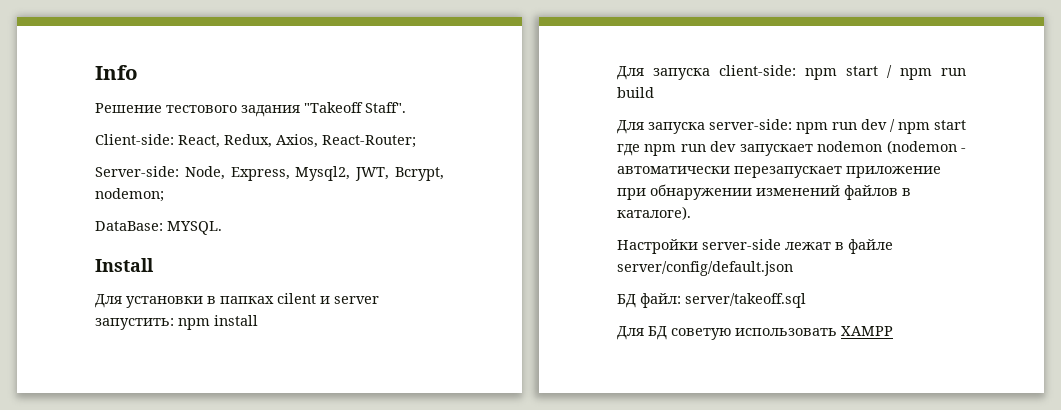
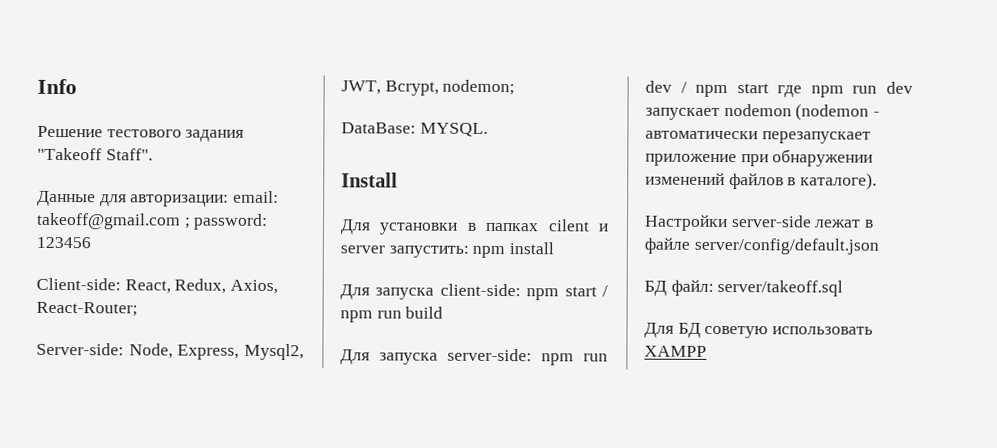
(406, 107) none -> [37,190,280,207] [36,212,269,230] [36,236,91,249] // Данные для авторизации: email: takeoff@gmail.com ; password: 123456

